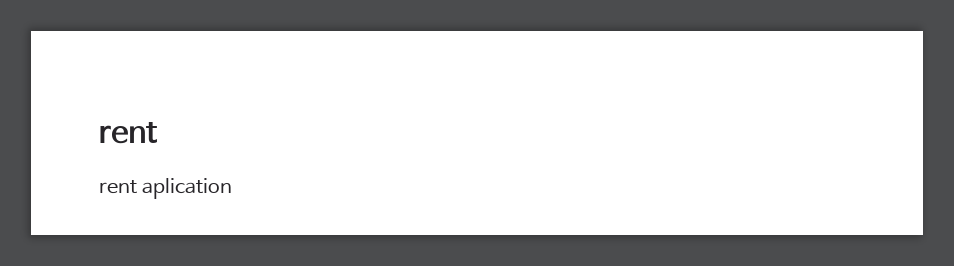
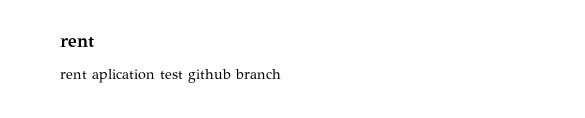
(233, 188) none -> [160,69,281,83] test github branch

